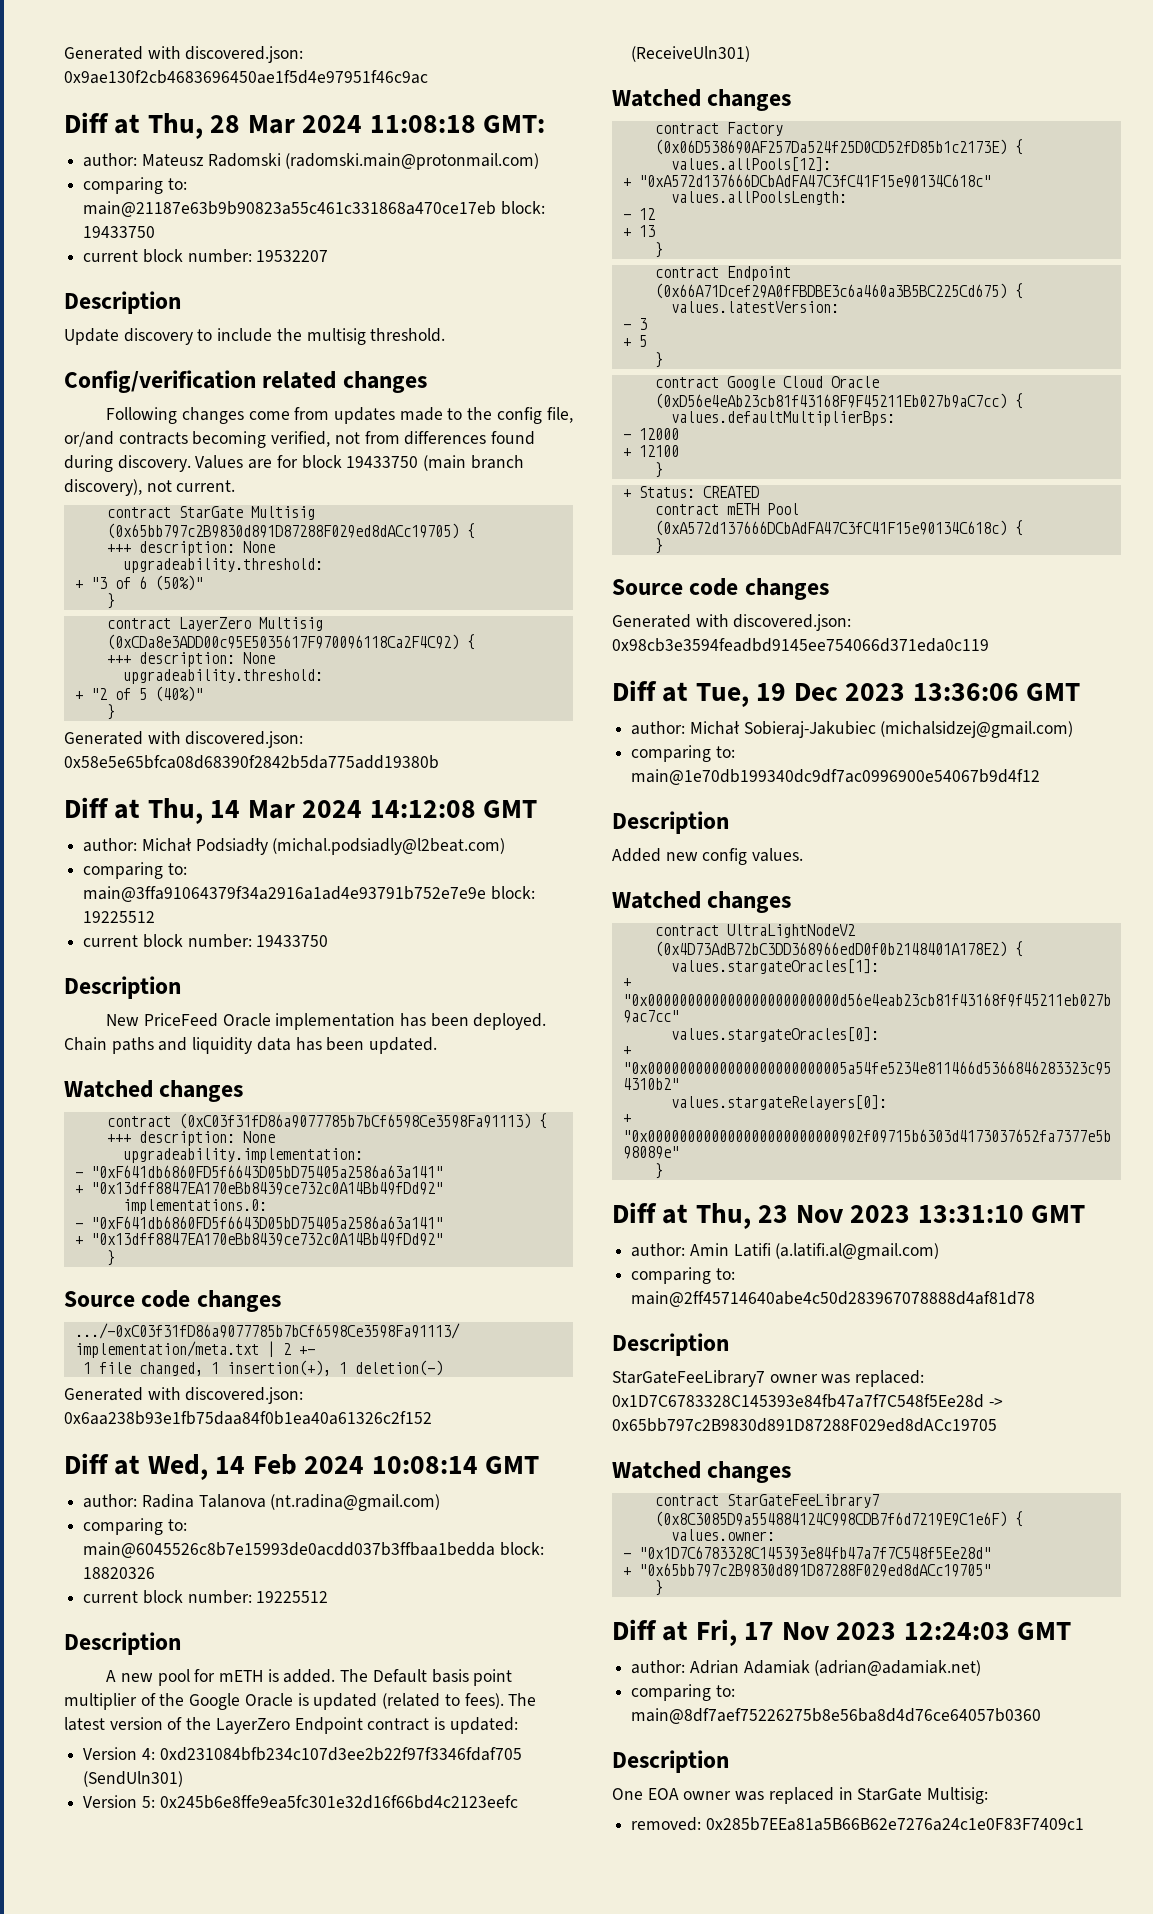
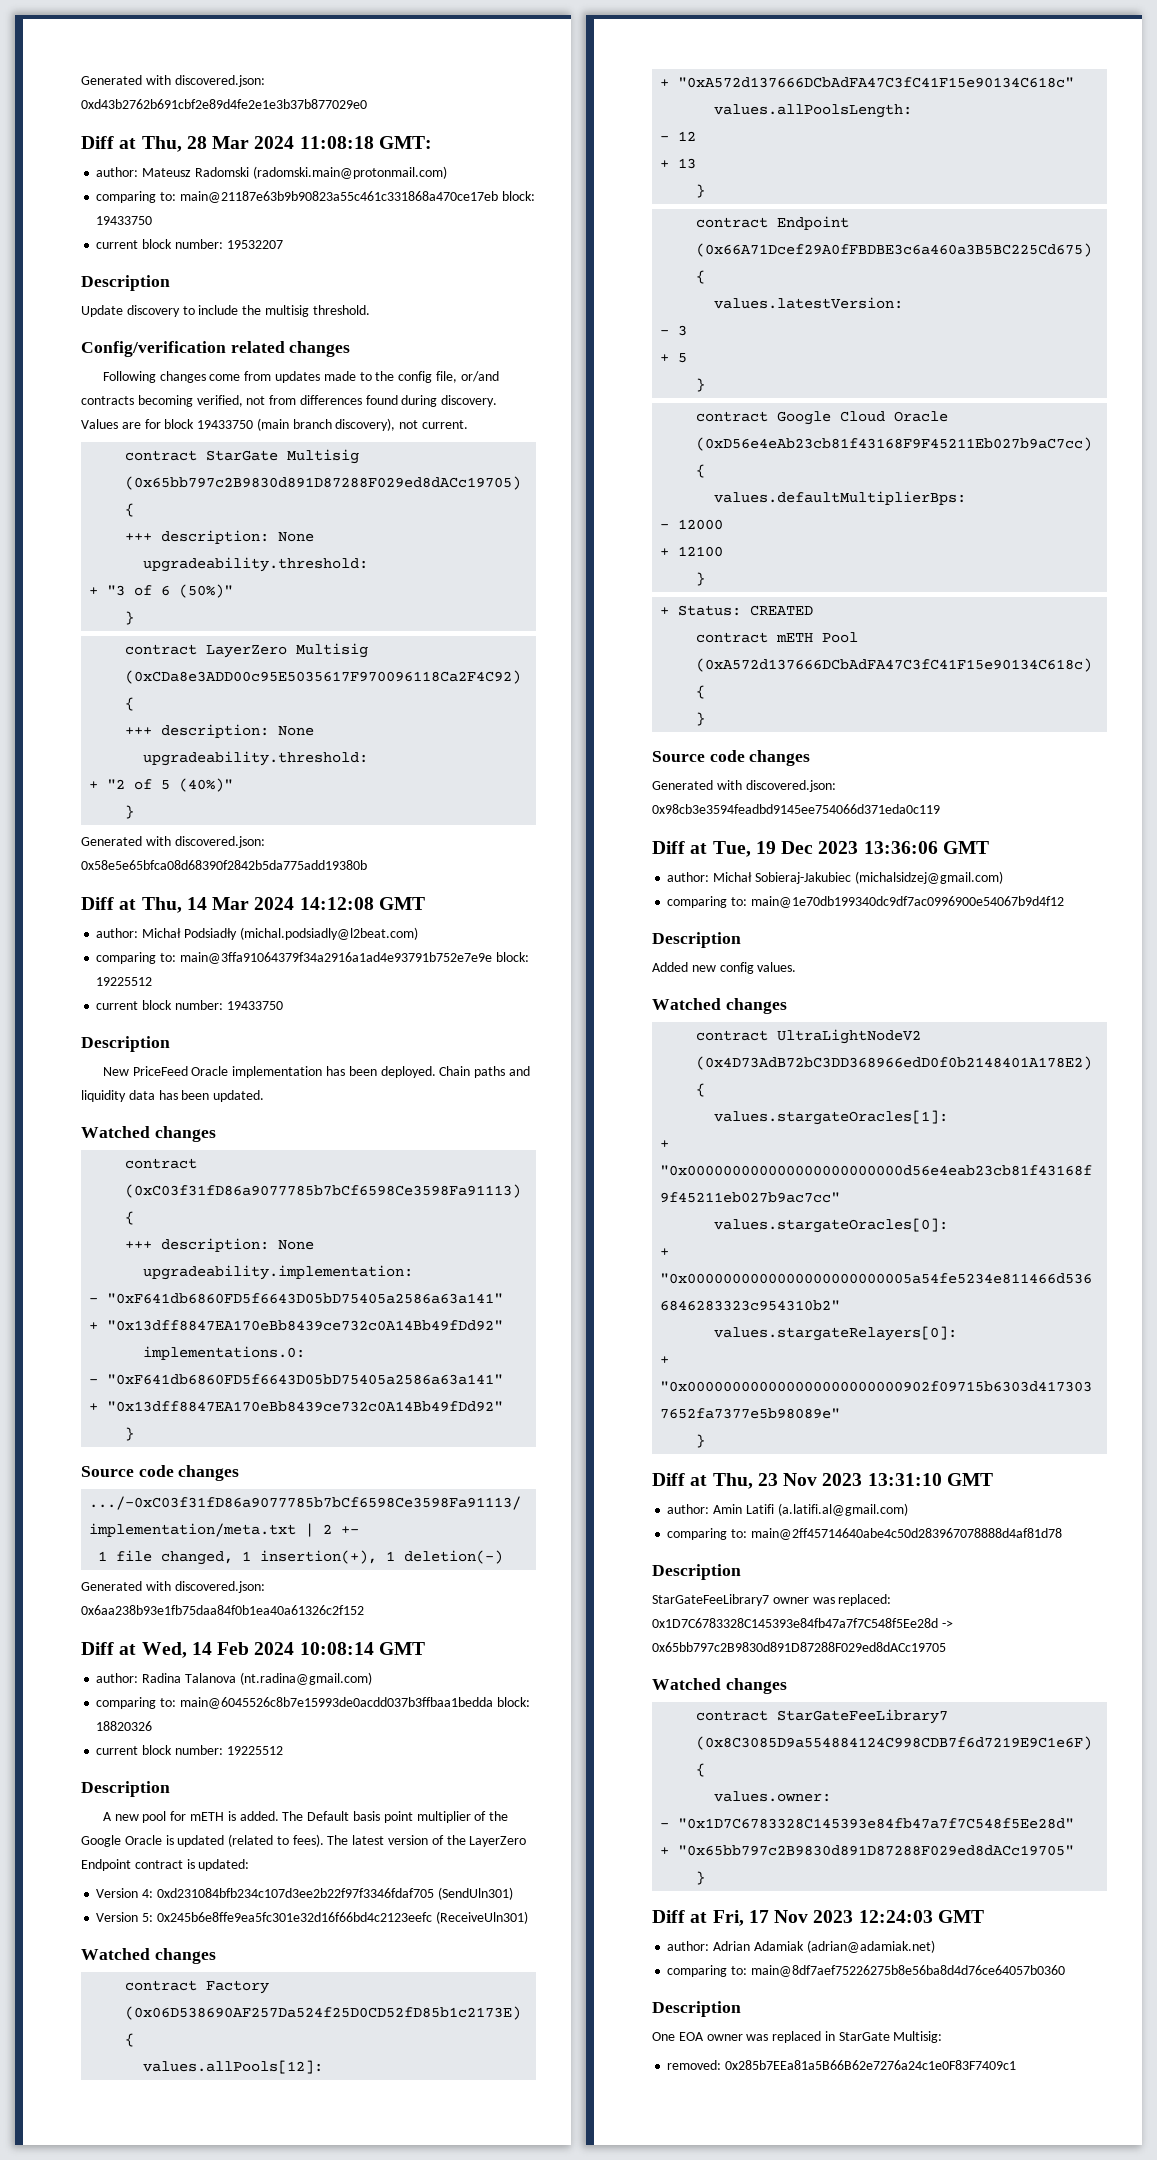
[64,46,304,63] [64,70,428,84] Generated with discovered.json: 0x9ae130f2cb4683696450ae1f5d4e97951f46c9ac -> [81,75,265,87] [81,99,367,109] Generated with discovered.json: 0xd43b2762b691cbf2e89d4fe2e1e3b37b877029e0

